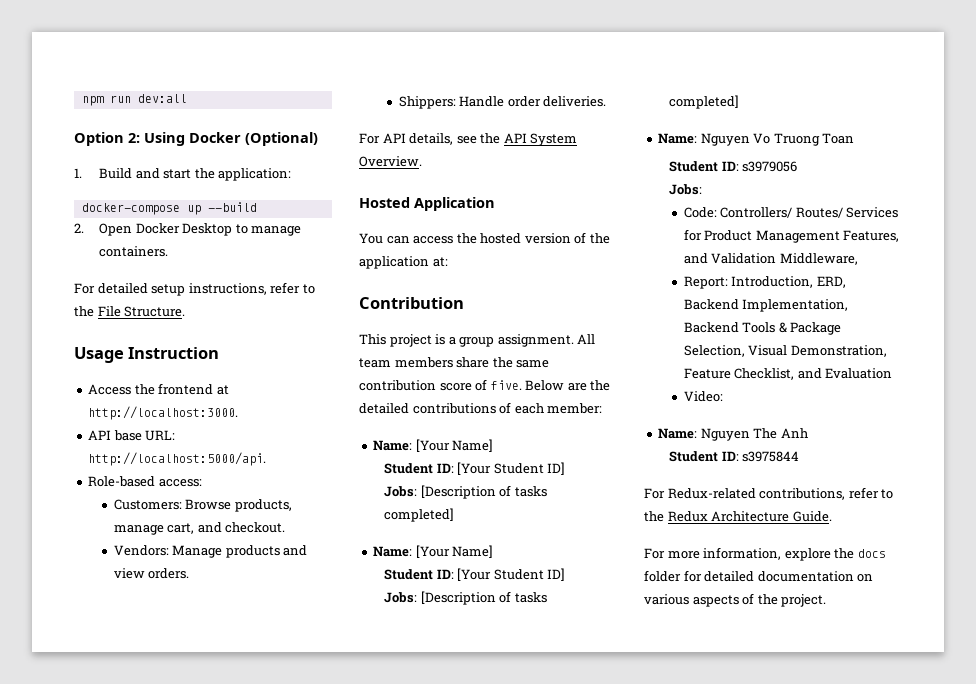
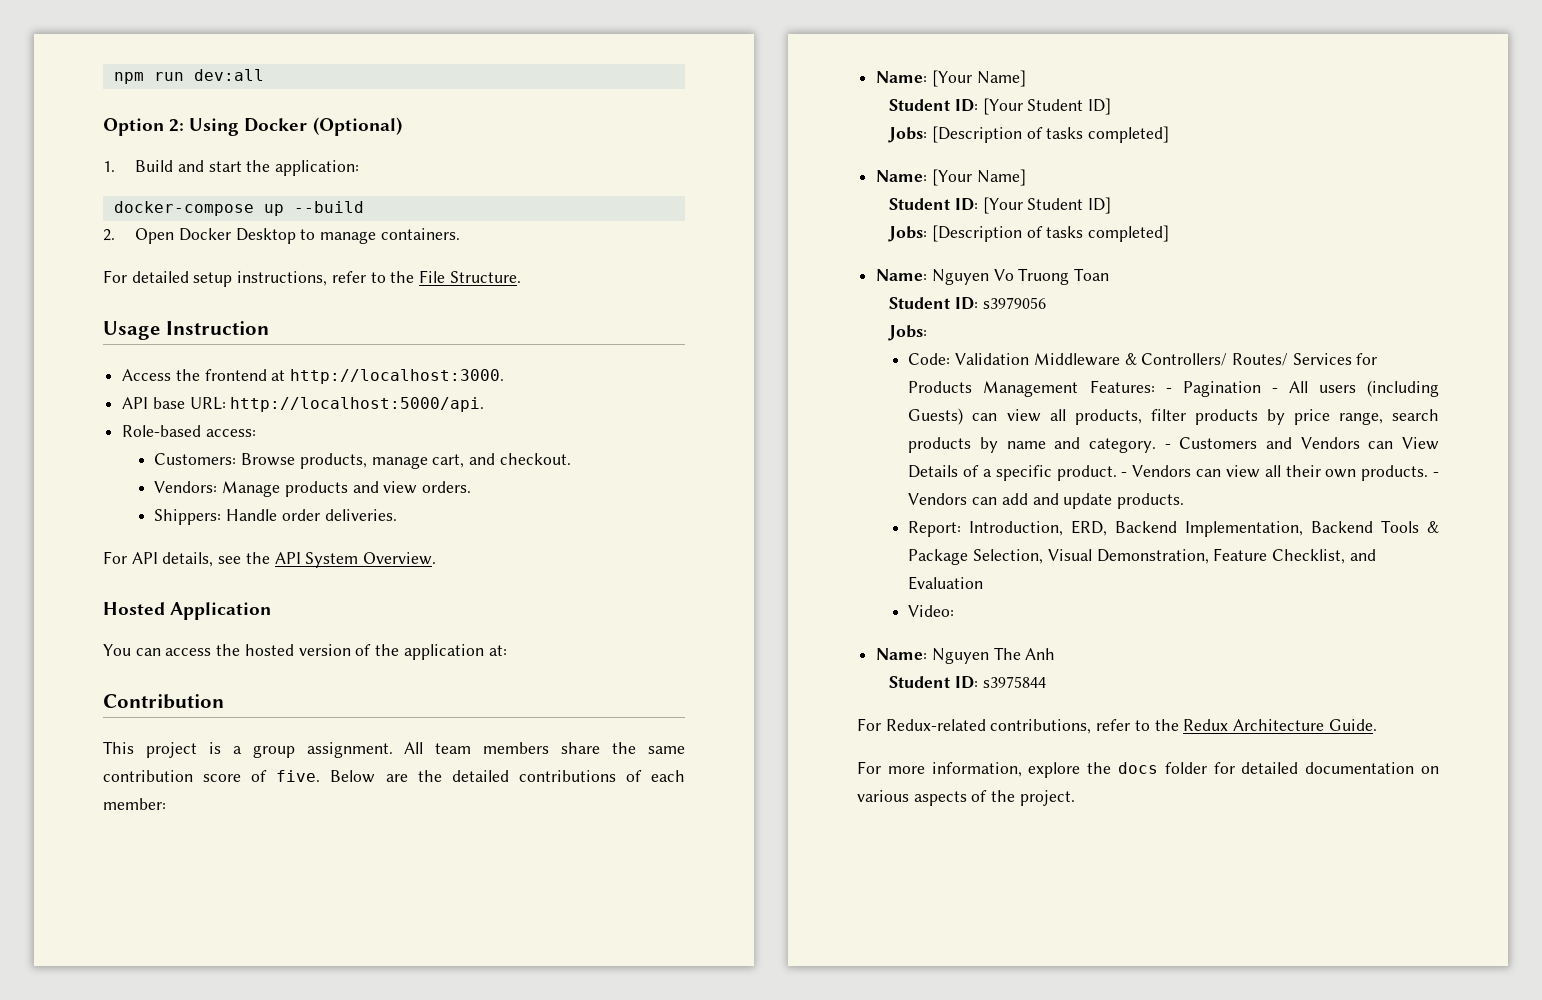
(717, 212) none -> [955,353,1137,366] Validation Middleware &
[704,230,900,243] [683,253,858,265] Product Management Features, and Validation Middleware, -> [908,380,1440,397] [908,408,1439,425] [908,437,1439,453] [908,465,1440,481] [908,493,1184,509] Products Management Features: - Pagination - All users (including Guests) can view all products, filter products by price range, search products by name and category. - Customers and Vendors can View Details of a specific product. - Vendors can view all their own products. - Vendors can add and update products.

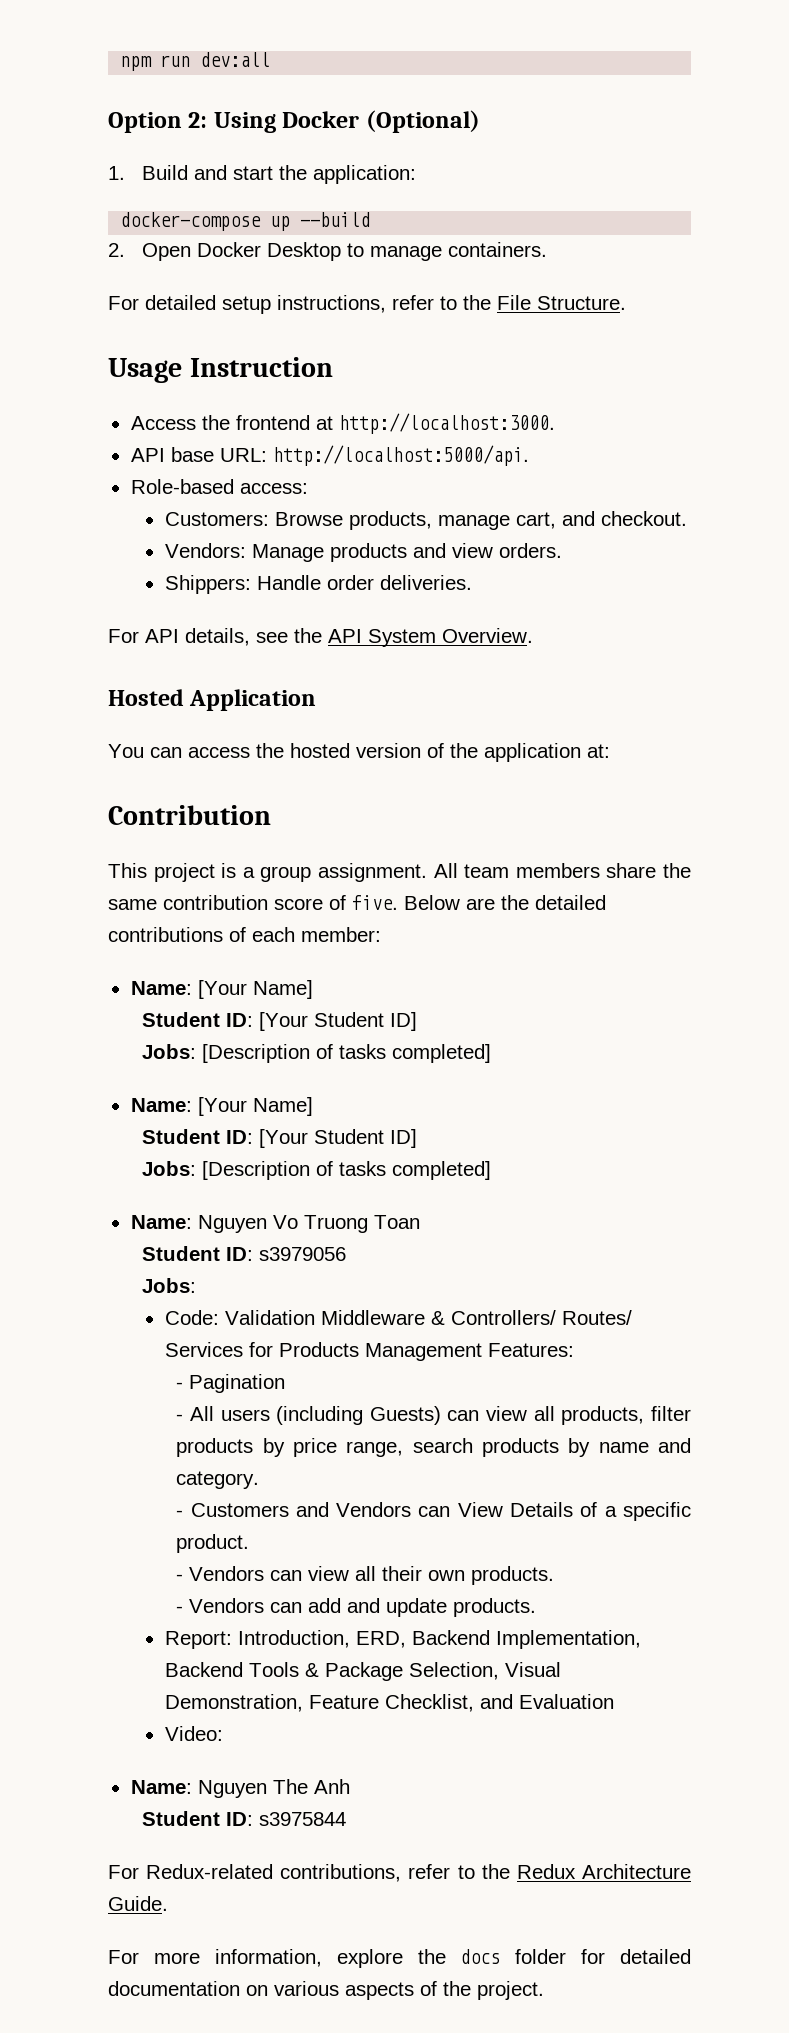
(1155, 386) none -> (574, 1350) //
(1261, 389) none -> (286, 1383) //
(1157, 445) none -> (260, 1480) //
(1117, 473) none -> (250, 1543) //
(1429, 473) none -> (555, 1575) //

